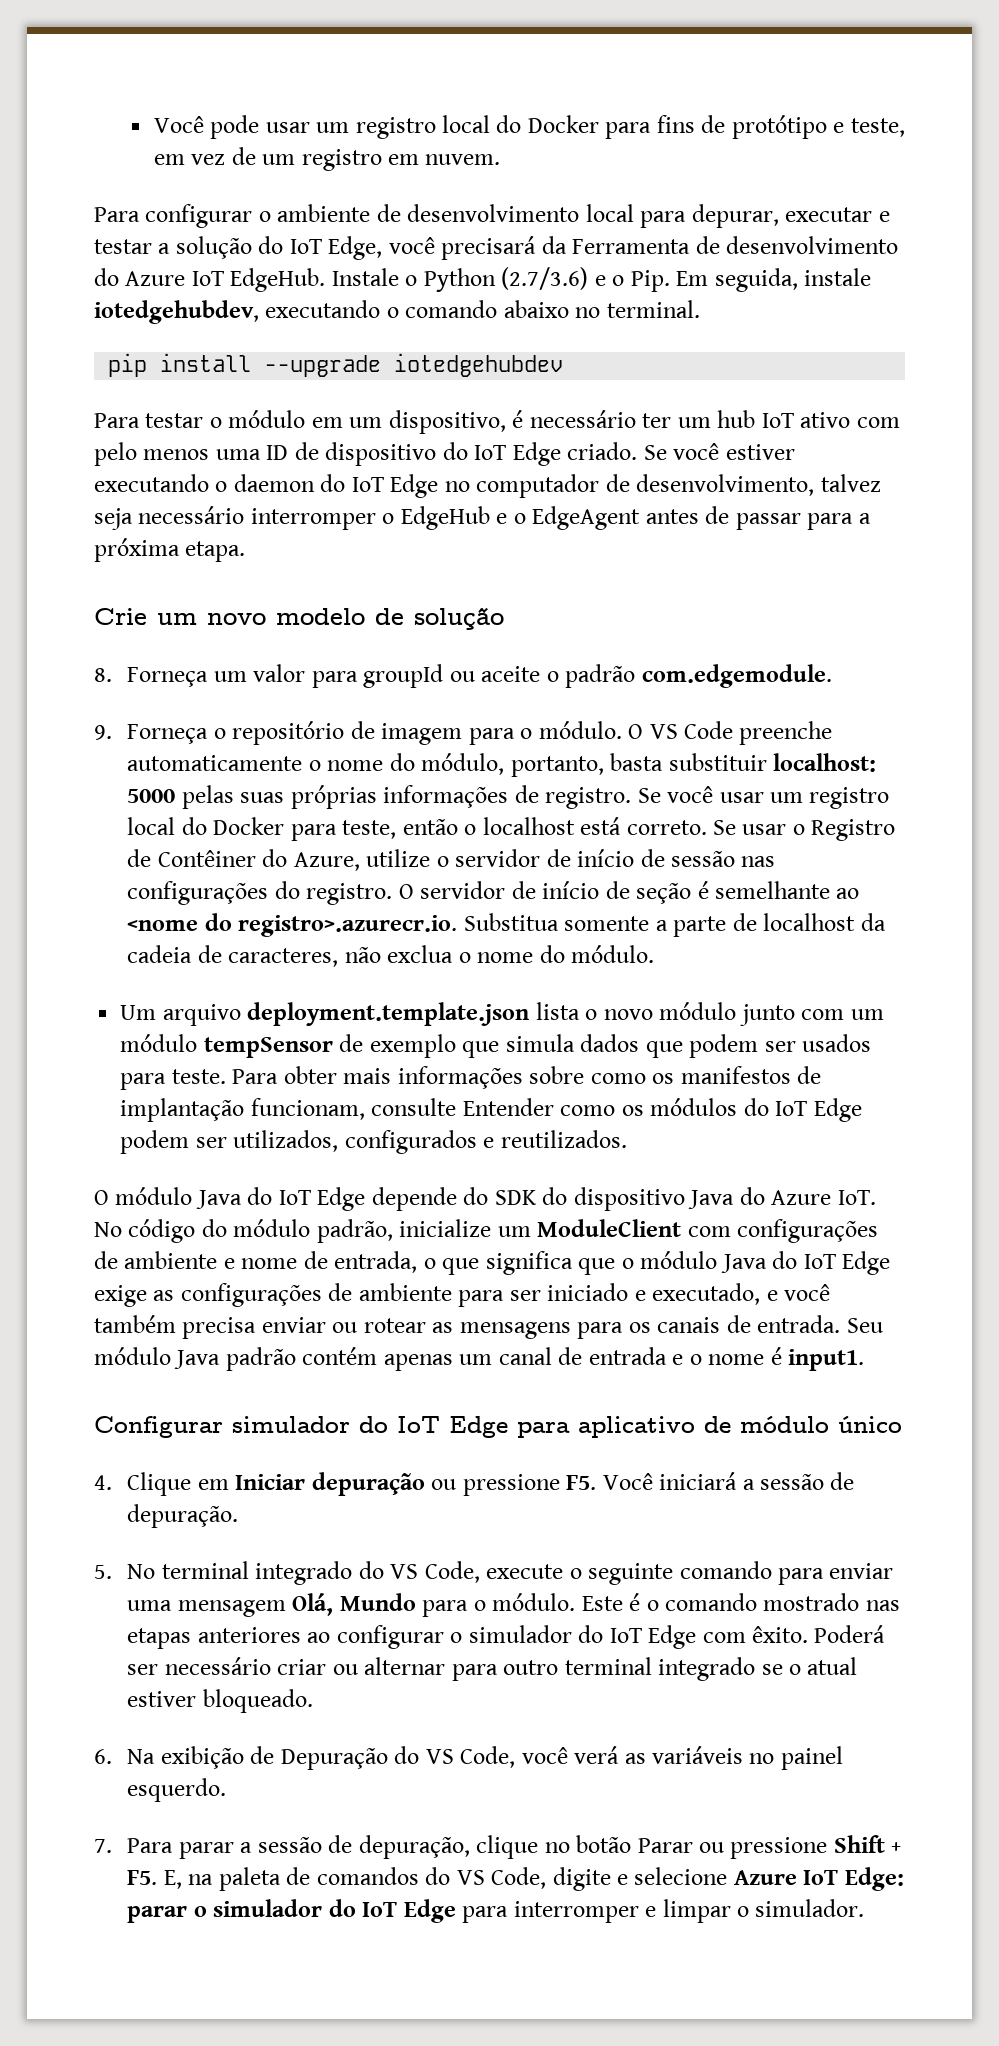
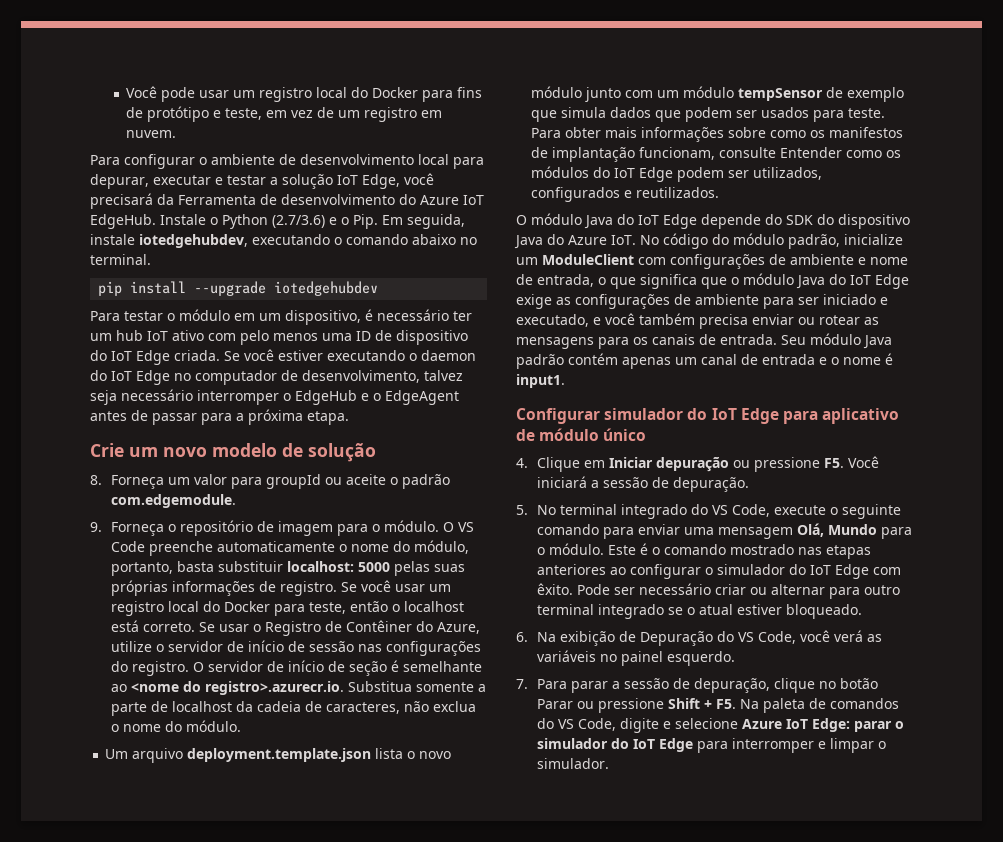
[258,236,284,254] do -> (333, 181) none
[567,442,638,460] criado. -> [174,350,220,361] criada.
[814,1625,886,1643] Poderá -> [577,584,611,595] Pode
[163,1870,214,1889] E, na -> [740,699,760,709] Na

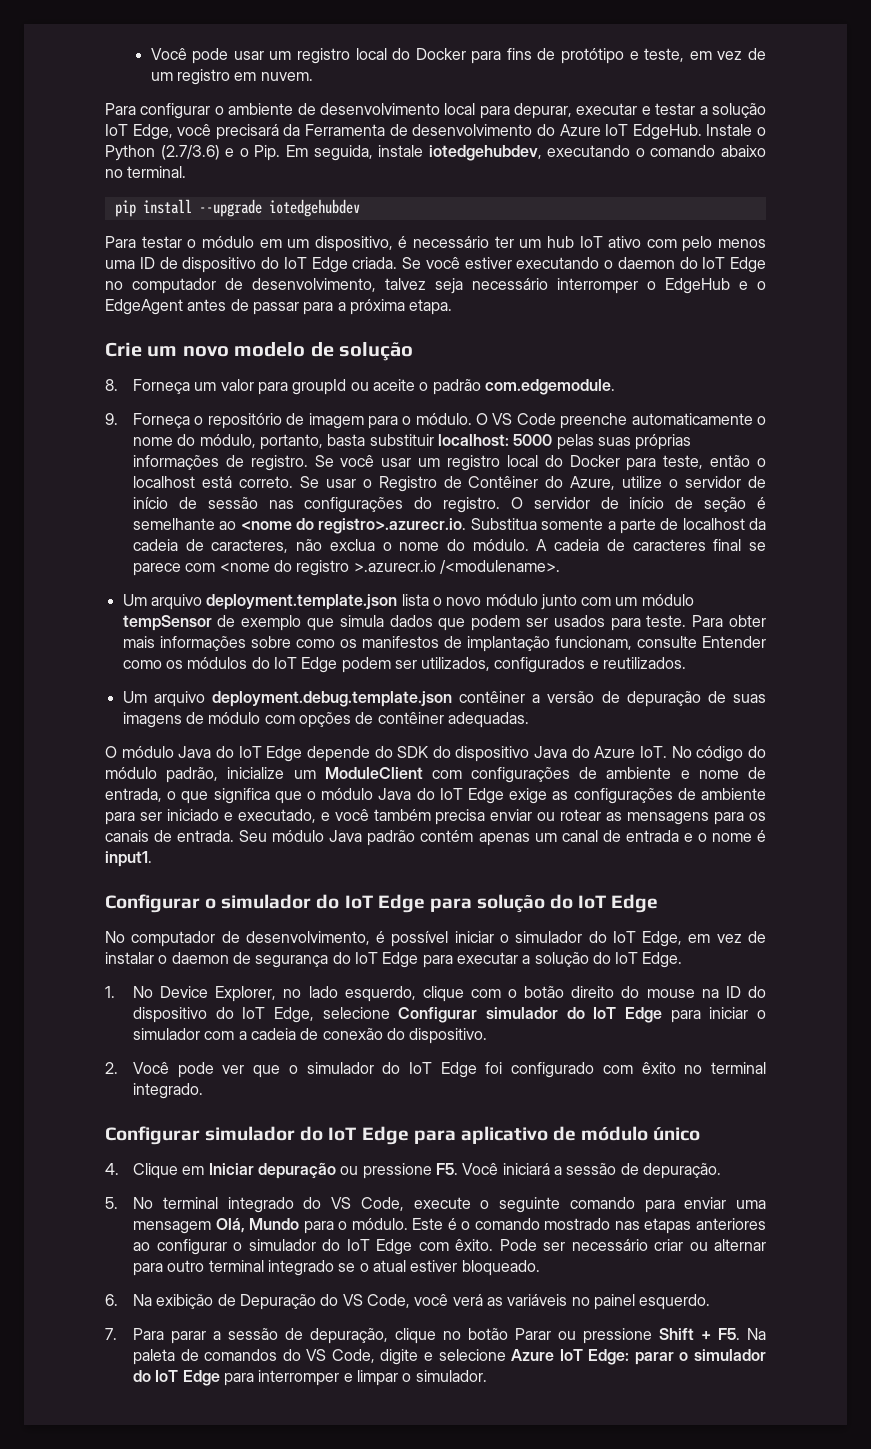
(242, 726) none -> [536,539,766,551] [133,560,560,576] A cadeia de caracteres final se parece com <nome do registro >.azurecr.io /<modulename>.
(720, 192) none -> [122,691,766,707] [122,712,529,728] // Um arquivo deployment.debug.template.json contêiner a versão de depuração de suas imagens de módulo com opções de contêiner adequadas.
(565, 381) none -> [105,894,659,913] [105,931,767,947] [105,952,683,968] [105,986,767,1002] [133,1007,766,1023] [133,1028,488,1044] [105,1062,766,1078] [133,1083,204,1099] // Configurar o simulador do IoT Edge para solução do IoT Edge // No computador de desenvolvimento, é possível iniciar o simulador do IoT Edge, em vez de instalar o daemon de segurança do IoT Edge para executar a solução do IoT Edge. // 1. No Device Explorer, no lado esquerdo, clique com o botão direito do mouse na ID do dispositivo do IoT Edge, selecione Configurar simulador do IoT Edge para iniciar o simulador com a cadeia de conexão do dispositivo. // 2. Você pode ver que o simulador do IoT Edge foi configurado com êxito no terminal integrado.

